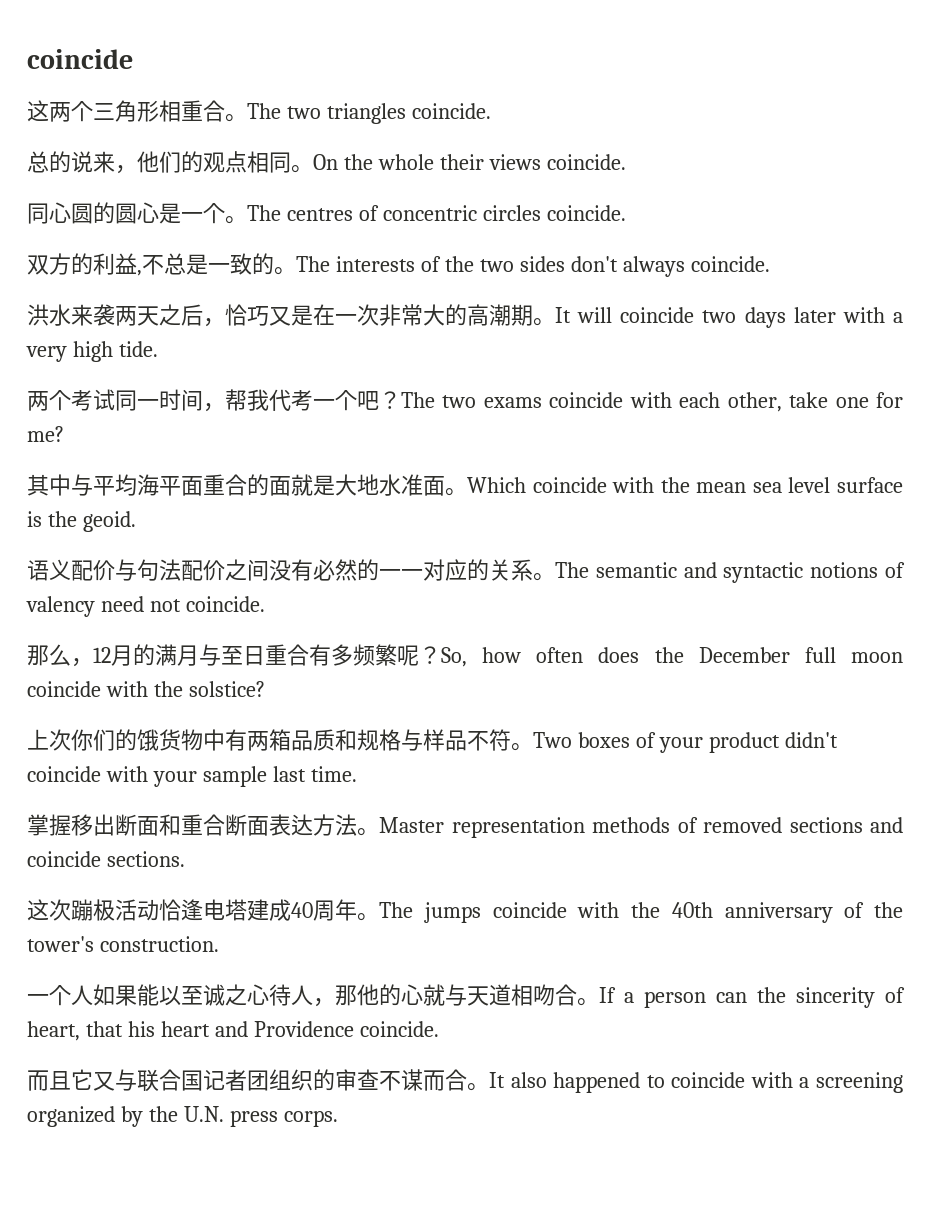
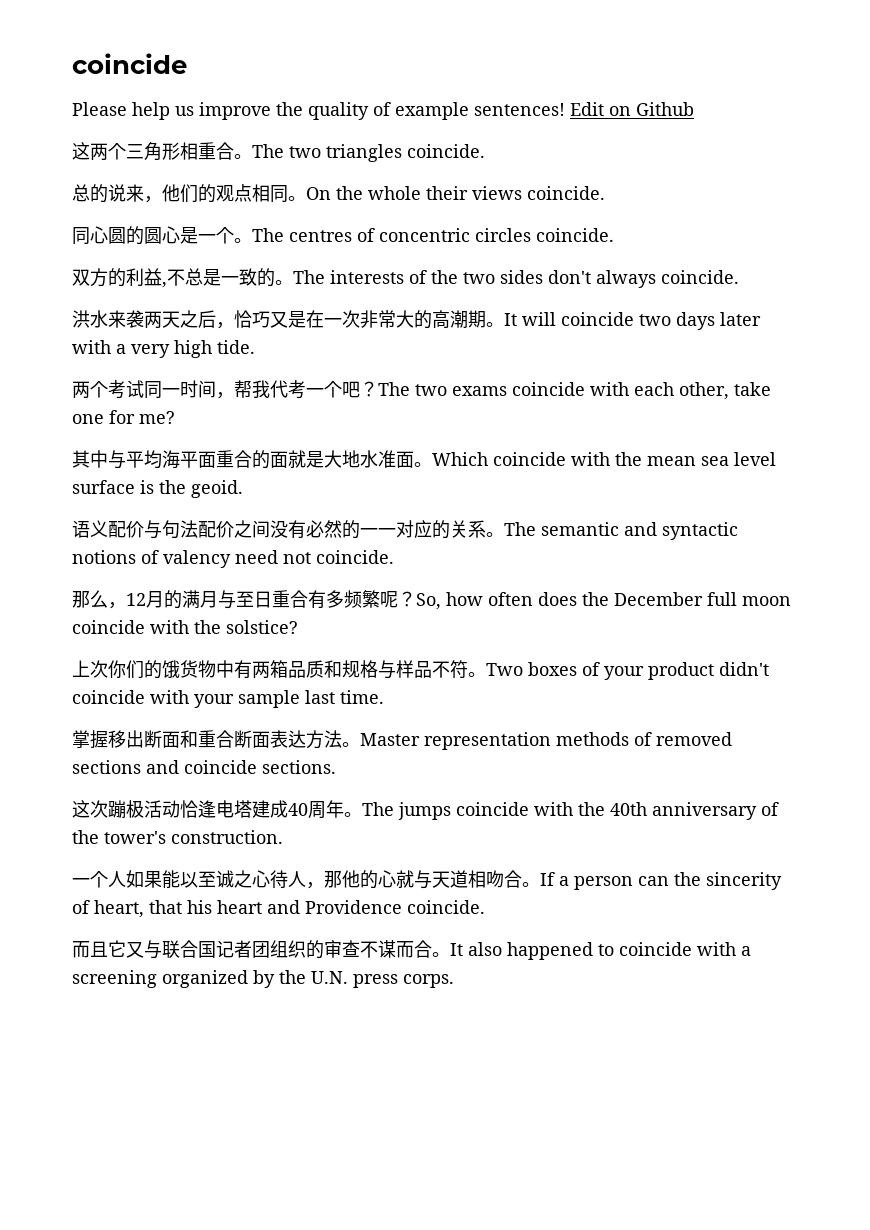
[27,49,133,69] coincide -> [72,53,187,74] [72,102,694,120] coincide // Please help us improve the quality of example sentences! Edit on Github

